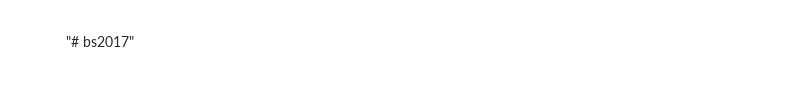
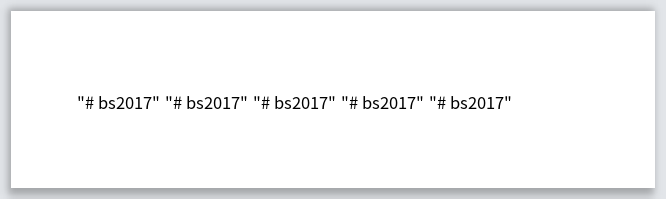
[66,36,134,47] "# bs2017" -> [77,96,513,109] "# bs2017" "# bs2017" "# bs2017" "# bs2017" "# bs2017"

